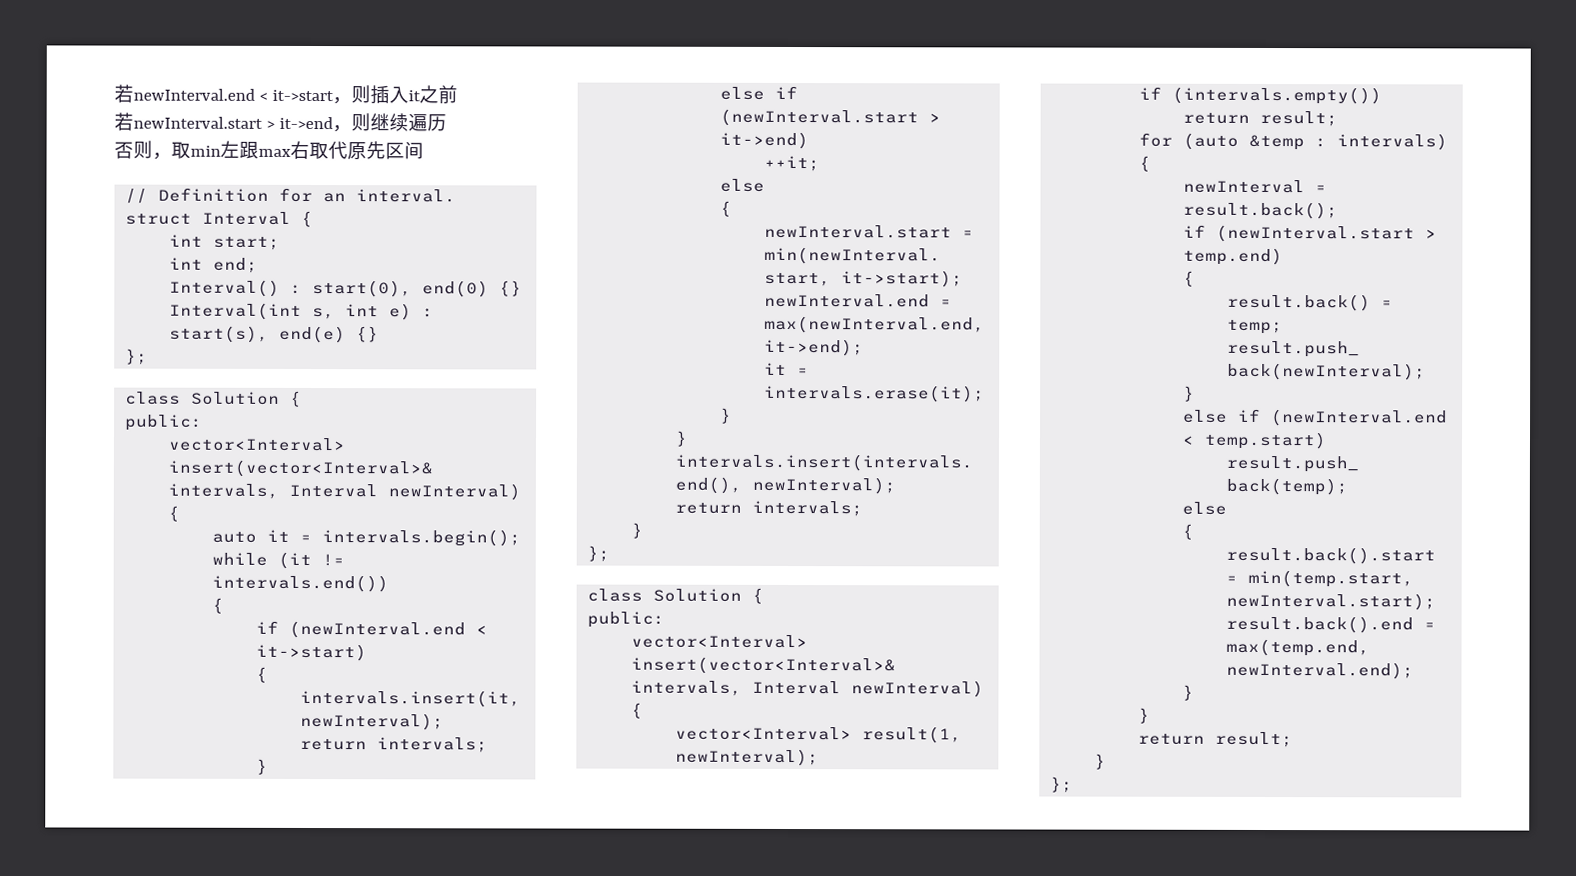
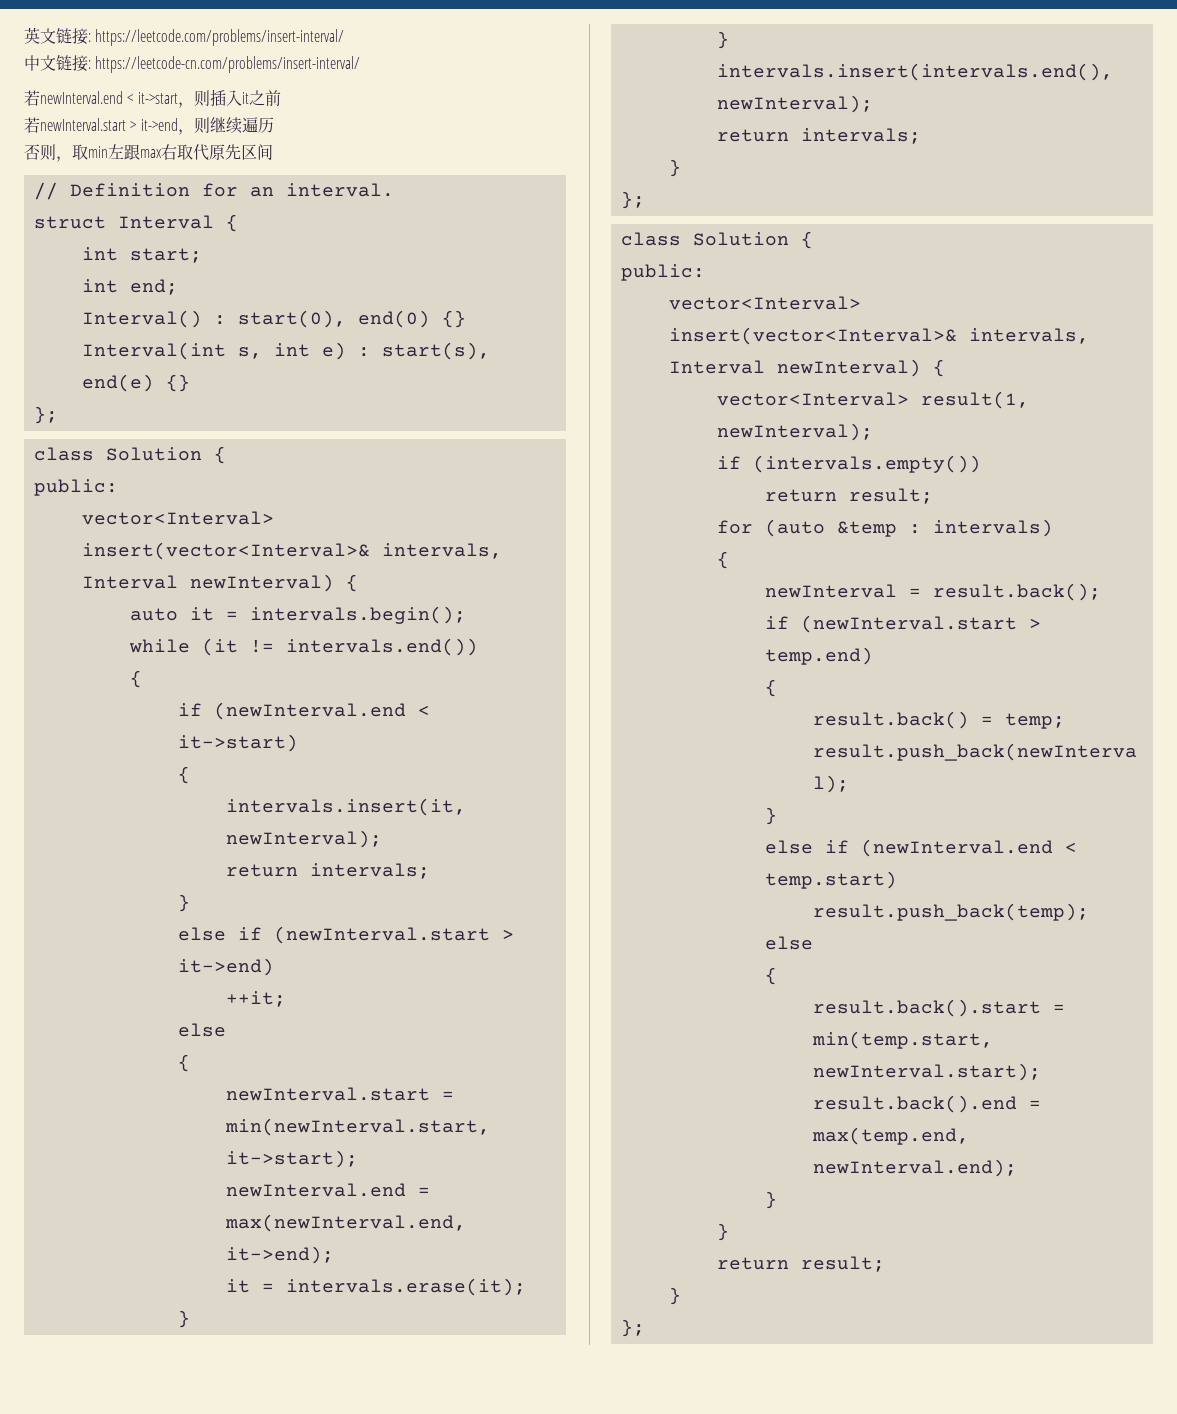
(114, 93) none -> [24,27,345,46] [24,55,361,73] 英文链接: https://leetcode.com/problems/insert-interval/ // 中文链接: https://leetcode-cn.com/problems/insert-interval/ //

